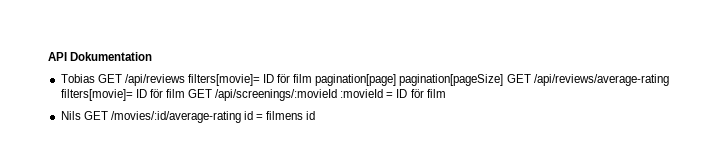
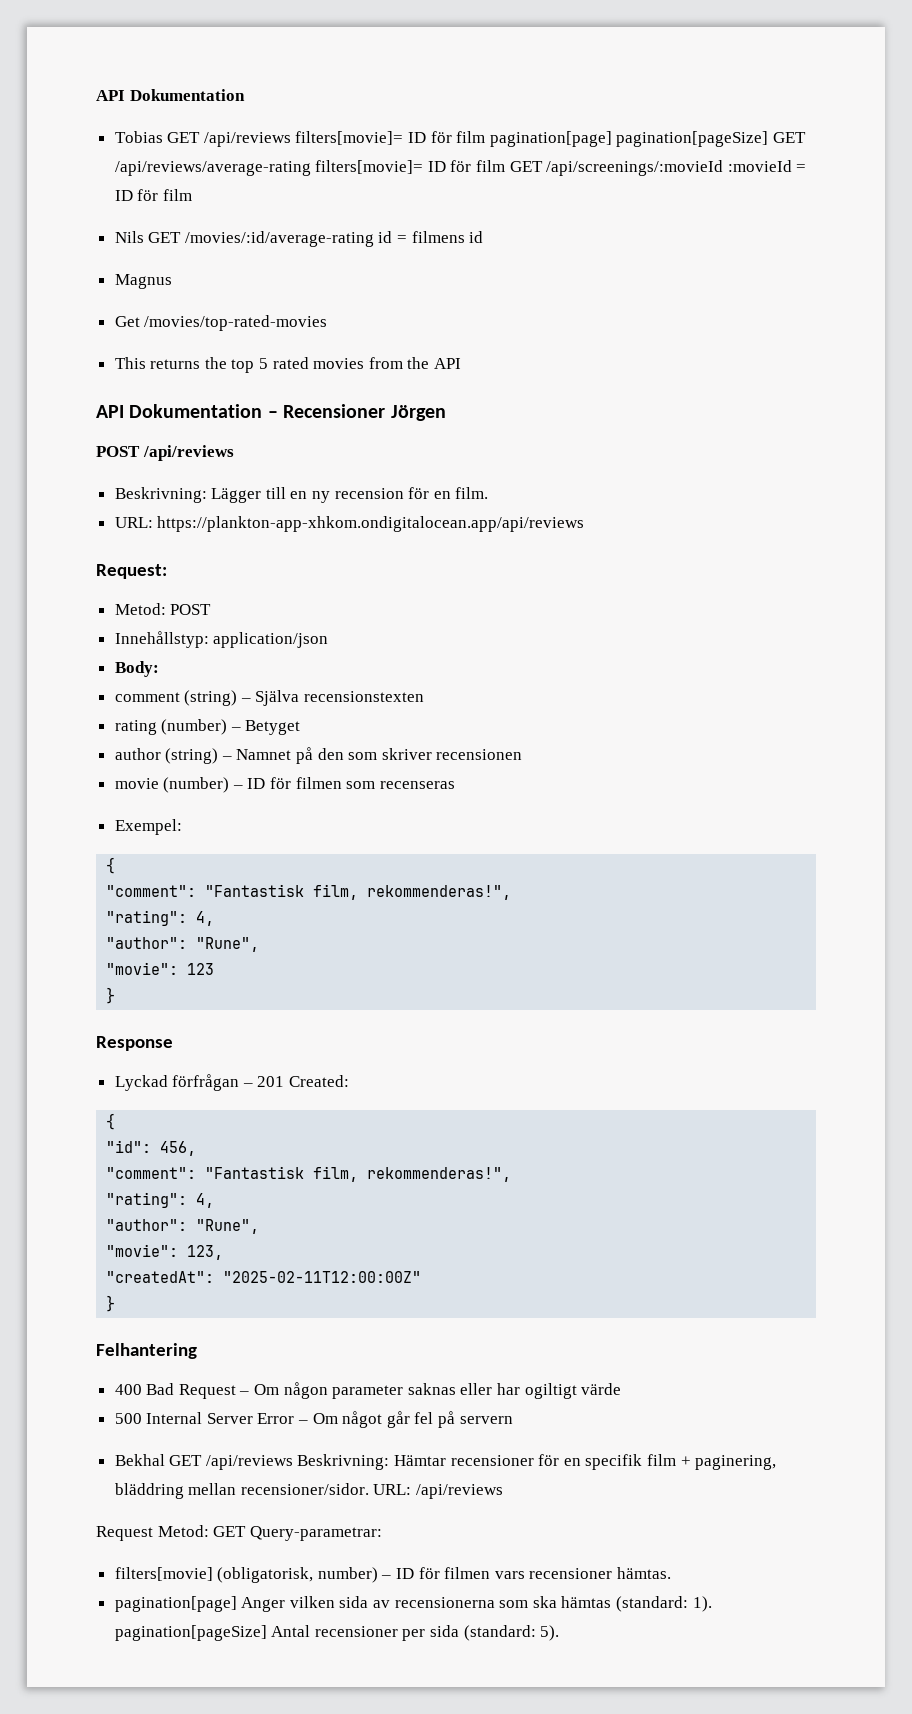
(316, 115) none -> [114,274,172,289] [114,315,328,331] [114,357,462,373] [96,404,446,421] [96,445,234,461] [114,487,489,503] [114,516,585,532] [96,564,167,579] [114,603,212,615] [114,631,329,648] [114,661,159,677] [114,690,425,706] [114,719,301,735] [114,747,523,764] [114,777,455,793] [114,819,182,835] [106,857,116,874] [106,884,512,900] [106,910,215,926] [106,937,260,952] [106,962,215,975] [106,987,116,1004] [96,1036,173,1051] [114,1074,350,1091] [106,1113,116,1130] [106,1140,197,1156] [106,1166,512,1182] [106,1192,215,1208] [106,1219,260,1234] [106,1244,224,1260] [106,1271,422,1283] [106,1295,116,1312] [96,1343,197,1359] [114,1382,622,1399] [114,1411,513,1428] [114,1454,777,1470] [114,1483,504,1499] [96,1525,382,1541] [114,1567,672,1583] [114,1596,712,1612] [114,1625,560,1641] // Magnus // Get /movies/top-rated-movies // This returns the top 5 rated movies from the API // API Dokumentation – Recensioner Jörgen // POST /api/reviews // Beskrivning: Lägger till en ny recension för en film. // URL: https://plankton-app-xhkom.ondigitalocean.app/api/reviews // Request: // Metod: POST // Innehållstyp: application/json // Body: // comment (string) – Själva recensionstexten // rating (number) – Betyget // author (string) – Namnet på den som skriver recensionen // movie (number) – ID för filmen som recenseras // Exempel: // { // "comment": "Fantastisk film, rekommenderas!", // "rating": 4, // "author": "Rune", // "movie": 123 // } // Response // Lyckad förfrågan – 201 Created: // { // "id": 456, // "comment": "Fantastisk film, rekommenderas!", // "rating": 4, // "author": "Rune", // "movie": 123, // "createdAt": "2025-02-11T12:00:00Z" // } // Felhantering // 400 Bad Request – Om någon parameter saknas eller har ogiltigt värde // 500 Internal Server Error – Om något går fel på servern // Bekhal GET /api/reviews Beskrivning: Hämtar recensioner för en specifik film + paginering, bläddring mellan recensioner/sidor. URL: /api/reviews // Request Metod: GET Query-parametrar: // filters[movie] (obligatorisk, number) – ID för filmen vars recensioner hämtas. // pagination[page] Anger vilken sida av recensionerna som ska hämtas (standard: 1). pagination[pageSize] Antal recensioner per sida (standard: 5).

